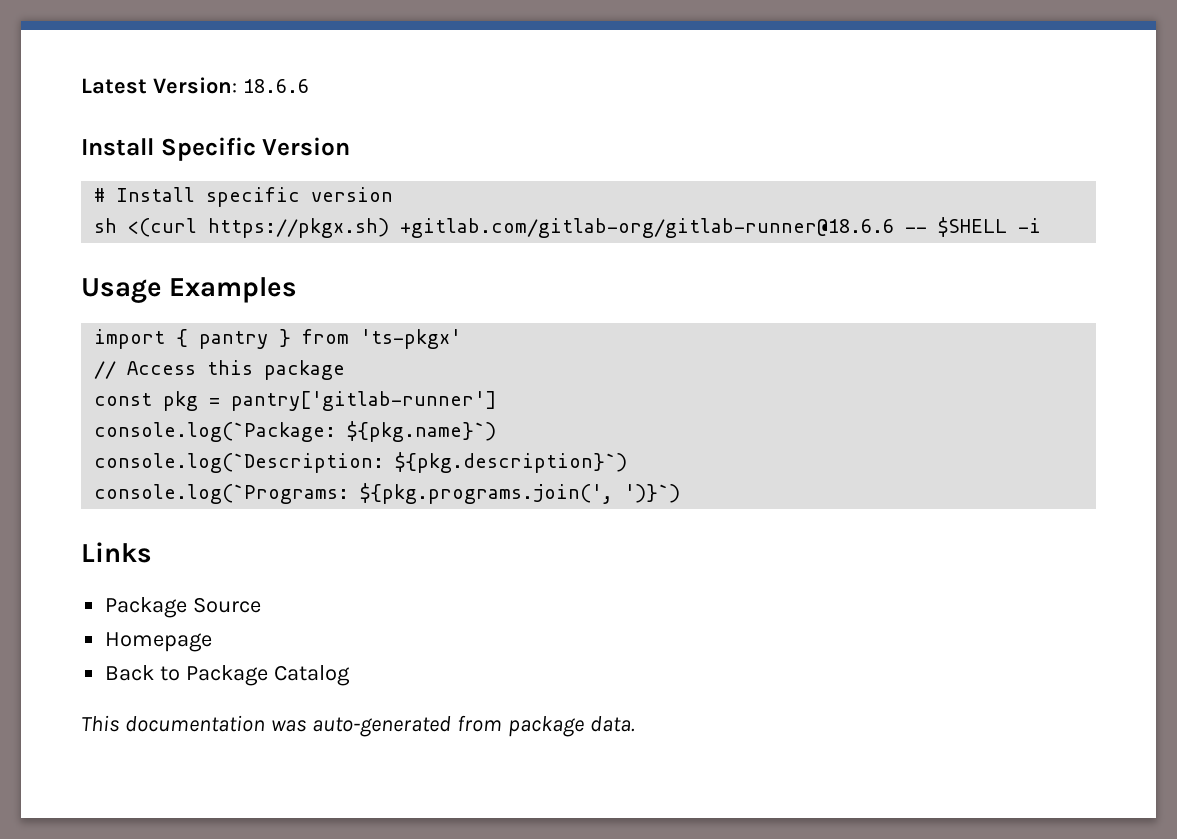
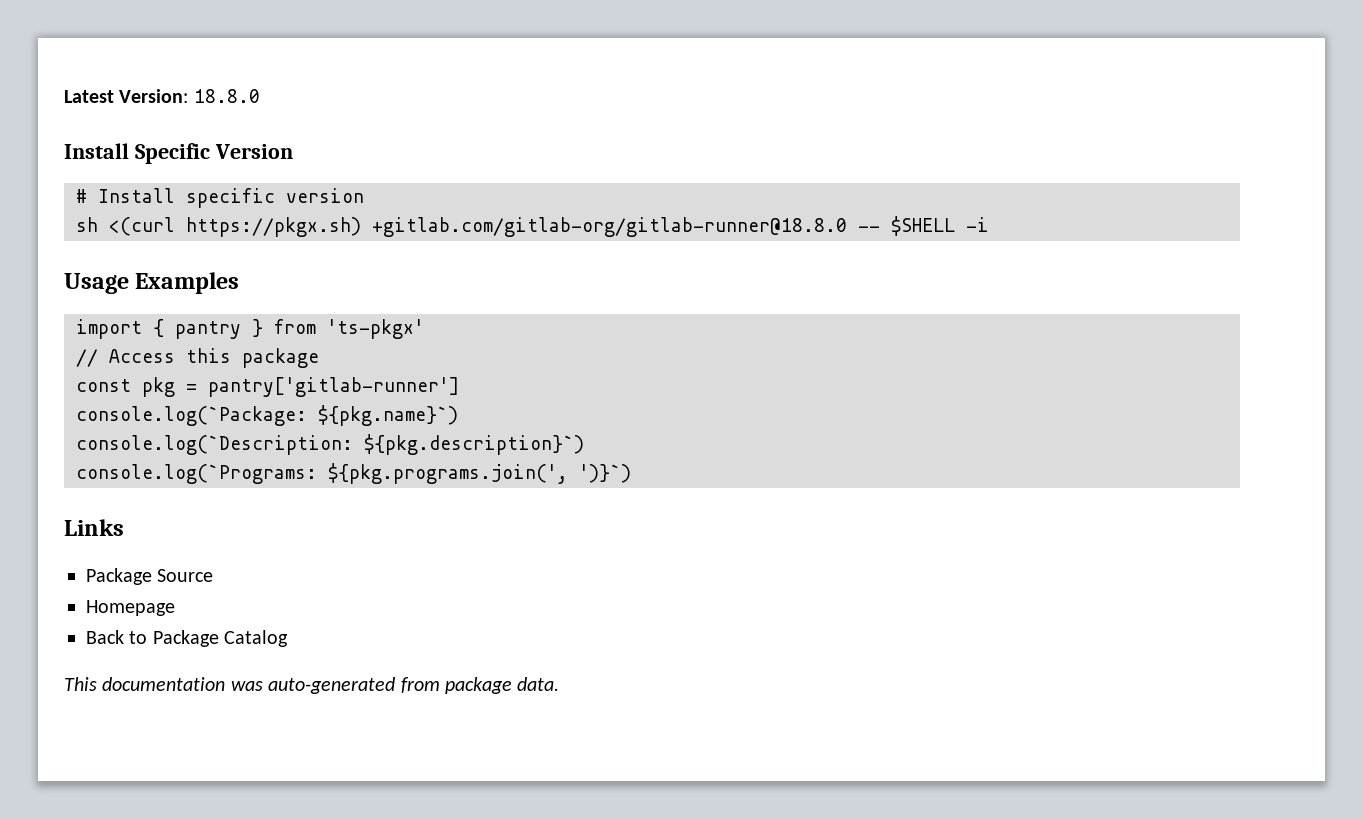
[242,79,309,93] 18.6.6 -> [193,89,260,103] 18.8.0
[400,218,895,238] +gitlab.com/gitlab-org/gitlab-runner@18.6.6 -> [372,217,847,237] +gitlab.com/gitlab-org/gitlab-runner@18.8.0

